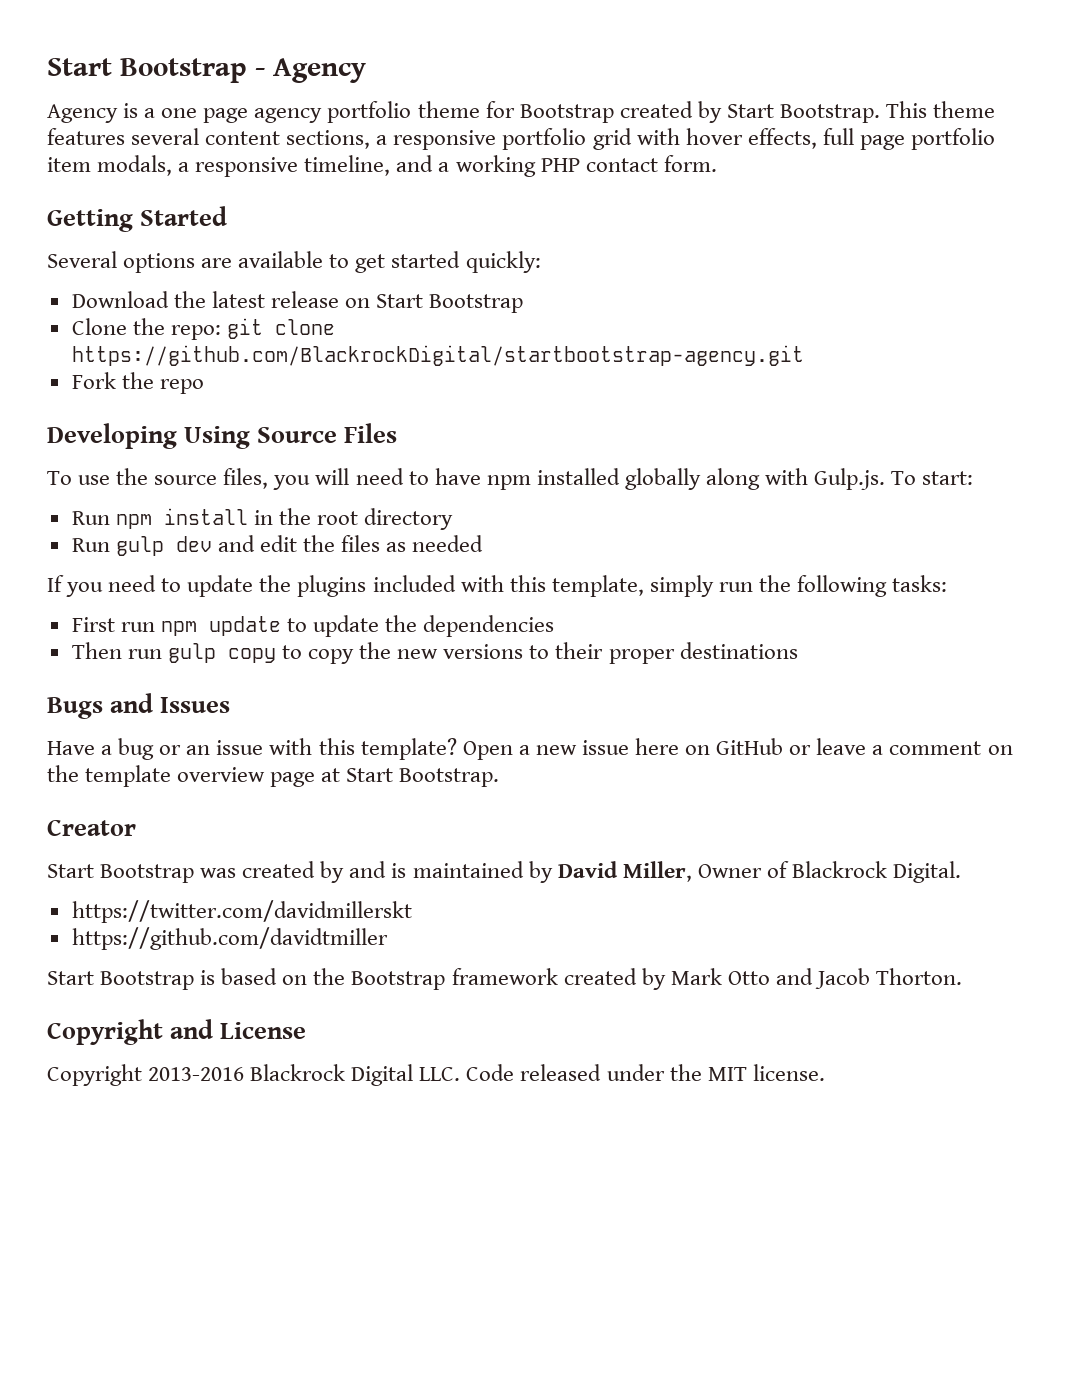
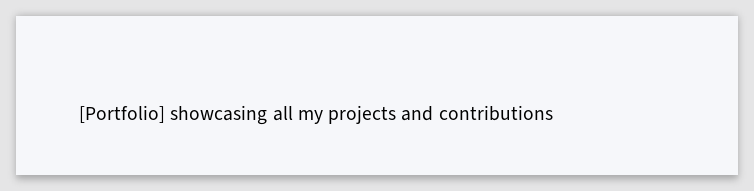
[47,58,366,83] [47,101,996,123] [47,128,995,150] [47,155,717,177] [47,206,228,232] [47,251,541,273] [71,291,524,313] [71,318,335,340] [71,345,804,366] [71,372,204,394] [47,423,398,449] [47,468,974,490] [71,508,454,530] [71,535,484,556] [47,575,948,597] [71,615,555,637] [71,642,798,664] [47,693,231,719] [47,738,1013,760] [47,765,500,787] [47,819,136,836] [47,861,962,883] [71,900,412,923] [71,927,388,950] [47,968,963,990] [47,1019,307,1045] [47,1064,825,1086] Start Bootstrap - Agency // Agency is a one page agency portfolio theme for Bootstrap created by Start Bootstrap. This theme features several content sections, a responsive portfolio grid with hover effects, full page portfolio item modals, a responsive timeline, and a working PHP contact form. // Getting Started // Several options are available to get started quickly: // Download the latest release on Start Bootstrap // Clone the repo: git clone https://github.com/BlackrockDigital/startbootstrap-agency.git // Fork the repo // Developing Using Source Files // To use the source files, you will need to have npm installed globally along with Gulp.js. To start: // Run npm install in the root directory // Run gulp dev and edit the files as needed // If you need to update the plugins included with this template, simply run the following tasks: // First run npm update to update the dependencies // Then run gulp copy to copy the new versions to their proper destinations // Bugs and Issues // Have a bug or an issue with this template? Open a new issue here on GitHub or leave a comment on the template overview page at Start Bootstrap. // Creator // Start Bootstrap was created by and is maintained by David Miller, Owner of Blackrock Digital. // https://twitter.com/davidmillerskt // https://github.com/davidtmiller // Start Bootstrap is based on the Bootstrap framework created by Mark Otto and Jacob Thorton. // Copyright and License // Copyright 2013-2016 Blackrock Digital LLC. Code released under the MIT license. -> [79,105,553,125] [Portfolio] showcasing all my projects and contributions

